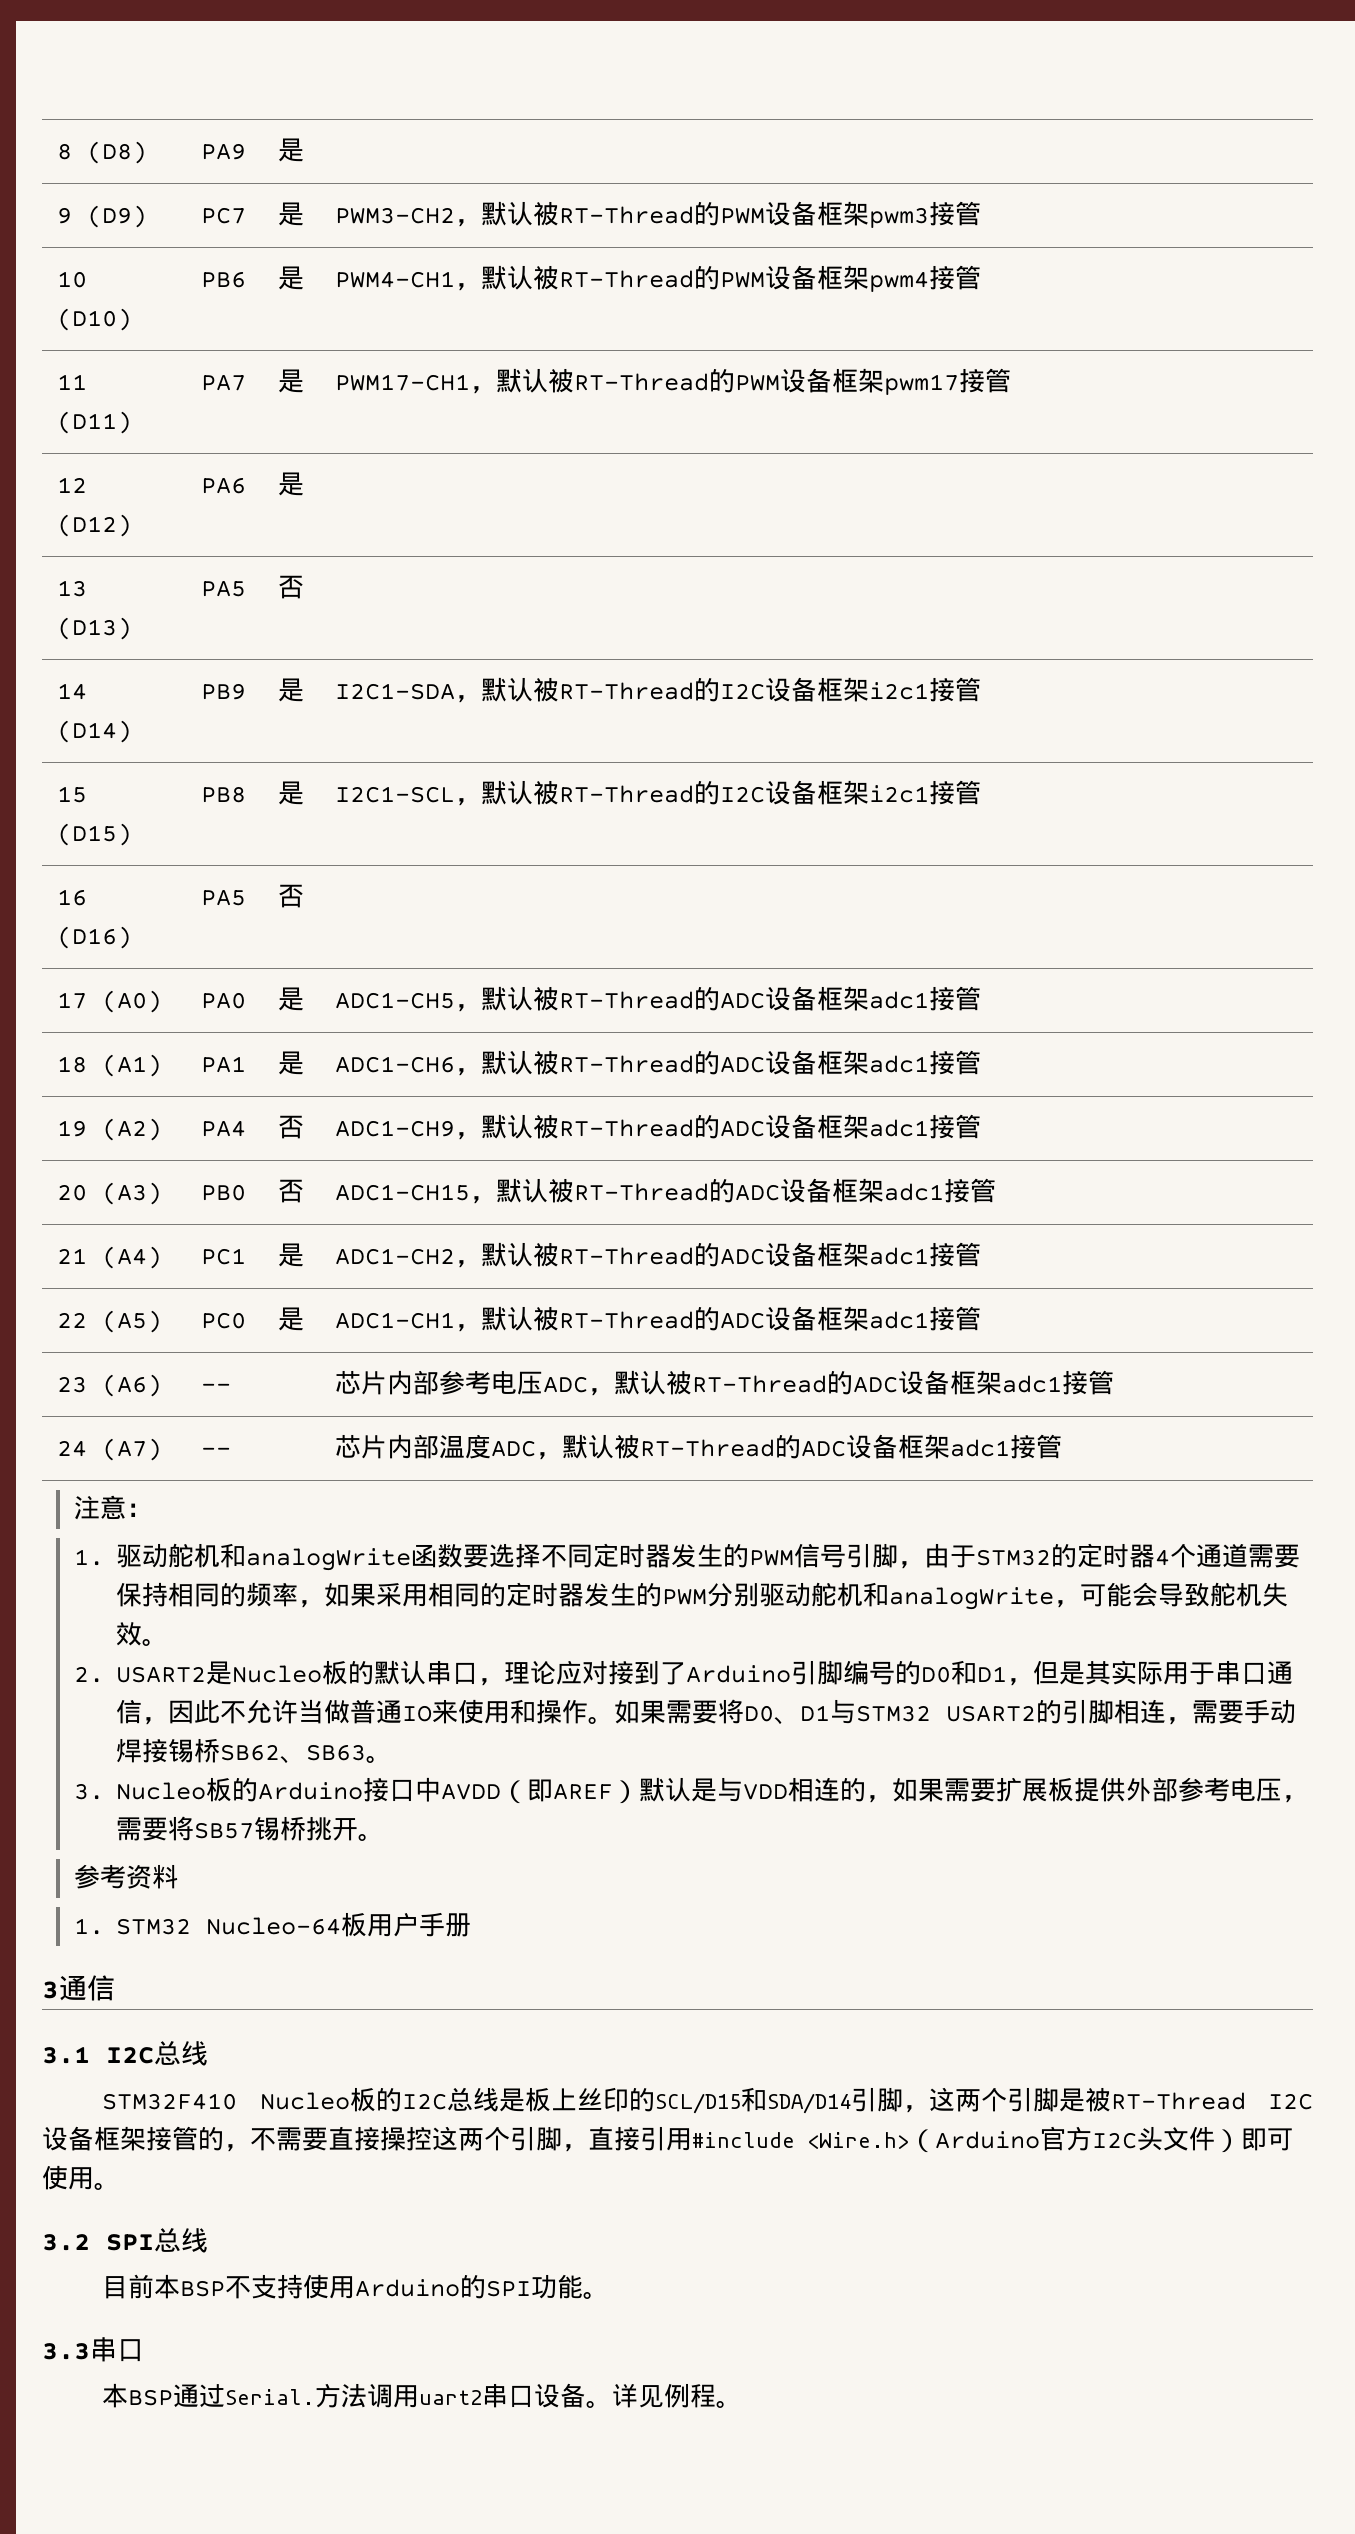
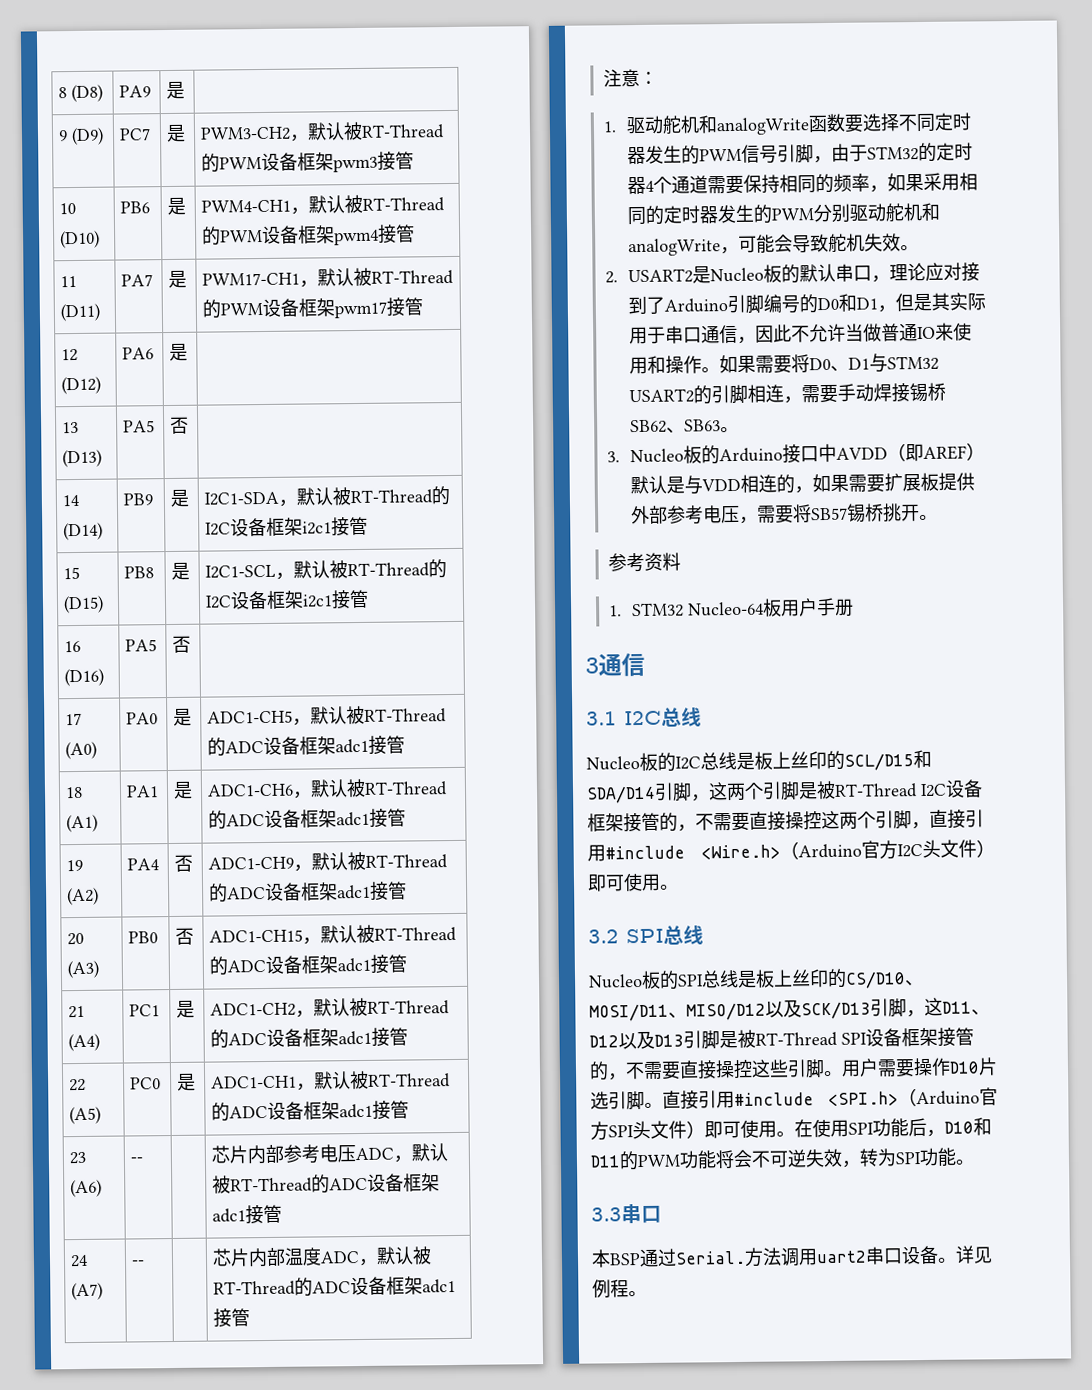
[102,2093,238,2110] STM32F410 -> (702, 717) none
[102,2274,487,2299] 目前本BSP不支持使用Arduino的 -> [588,968,924,990] [589,997,990,1022] [589,1027,974,1050] [589,1057,998,1081] [590,1087,998,1111] [590,1117,992,1141] [590,1148,897,1171] Nucleo板的SPI总线是板上丝印的CS/D10、MOSI/D11、MISO/D12以及SCK/D13引脚，这D11、D12以及D13引脚是被RT-Thread SPI设备框架接管的，不需要直接操控这些引脚。用户需要操作D10片选引脚。直接引用#include <SPI.h>（Arduino官方SPI头文件）即可使用。在使用SPI功能后，D10和D11的PWM功能将会不可逆失效，转为

